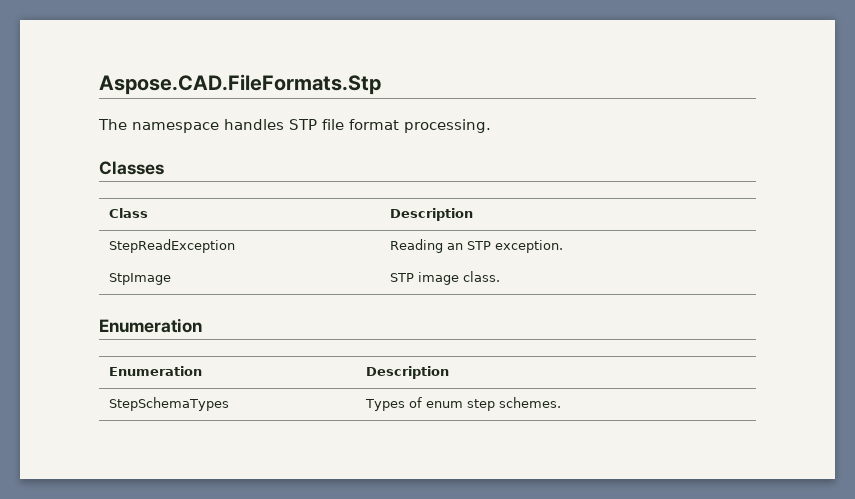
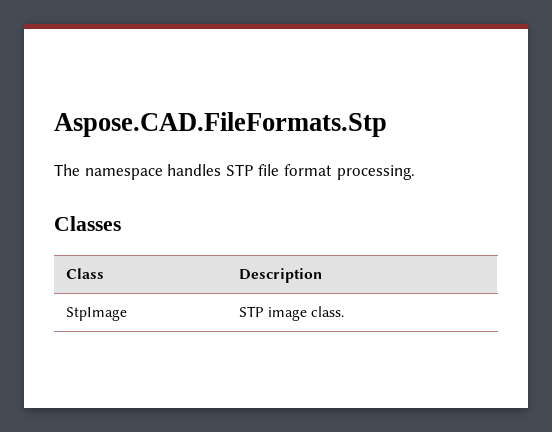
[108,239,235,253] [389,239,563,253] // StepReadException | Reading an STP exception. -> (322, 275) none
[99,318,202,333] [108,366,202,376] [365,366,449,379] [108,397,229,411] [364,397,561,411] // Enumeration // Enumeration | Description // StepSchemaTypes | Types of enum step schemes. -> (345, 311) none

